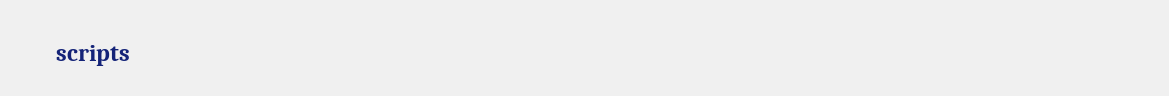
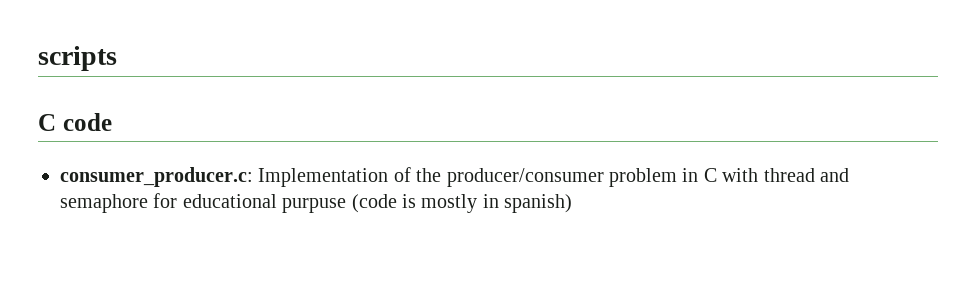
(130, 55) none -> [38,113,112,131] [60,167,849,187] [60,193,573,213] // C code // consumer_producer.c: Implementation of the producer/consumer problem in C with thread and semaphore for educational purpuse (code is mostly in spanish)

